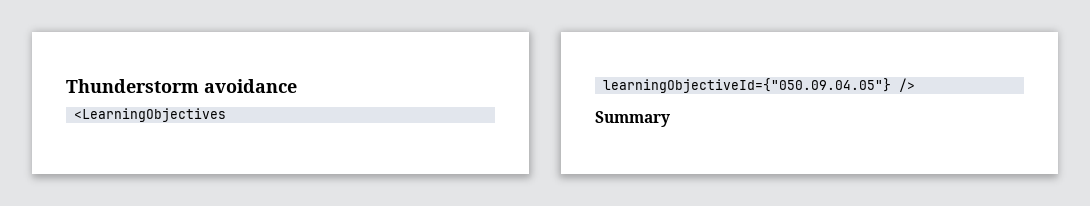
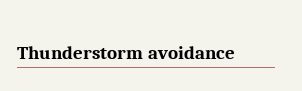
[74,108,227,122] [603,78,916,93] [595,111,670,127] // <LearningObjectives learningObjectiveId={"050.09.04.05"} /> // Summary -> (236, 52) none

